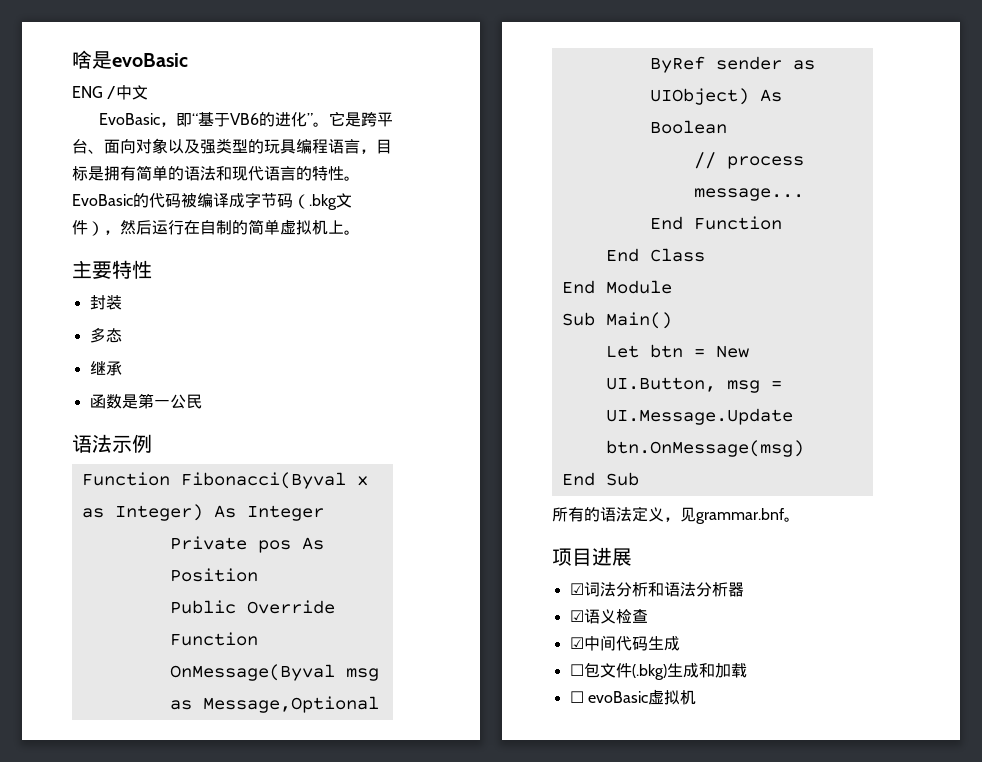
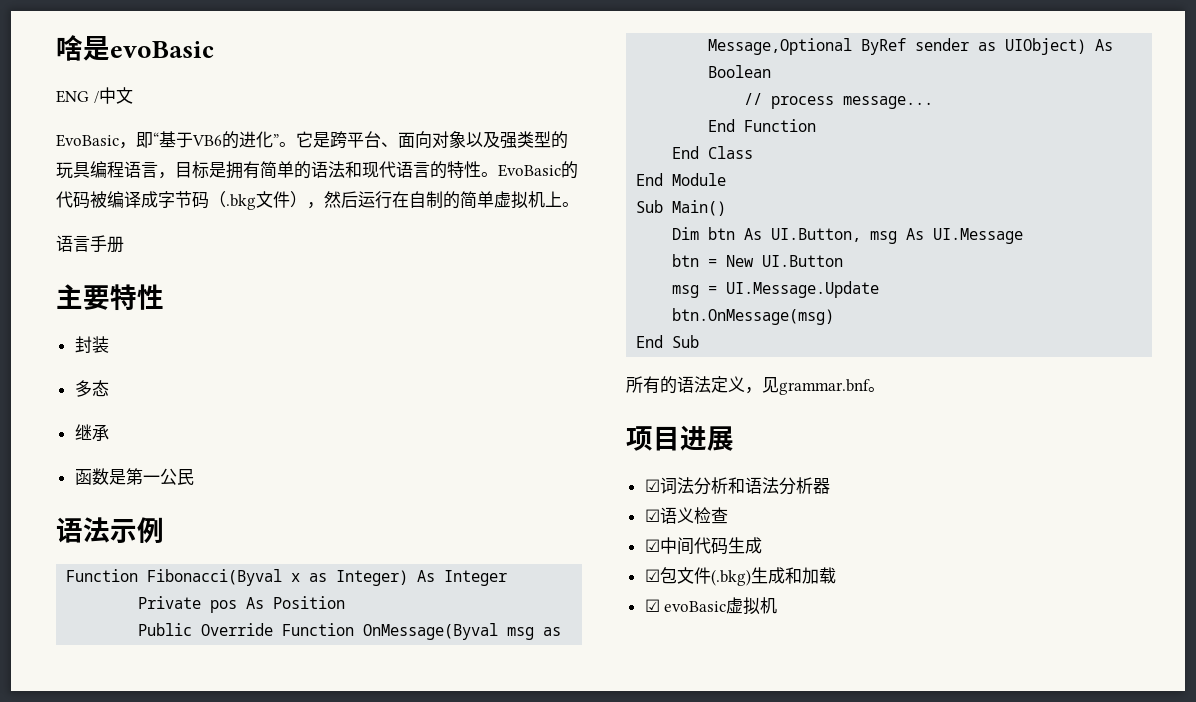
(360, 232) none -> [56,235,124,253] // 语言手册
[605,345,639,358] Let -> [672,227,1024,244] Dim btn As UI.Button, msg As UI.Message //
[605,377,716,392] UI.Button, -> [762,255,844,267] UI.Button //
[569,664,584,676] ☐ -> [644,569,660,582] ☑
[569,691,584,703] ☐ -> [644,599,660,612] ☑

